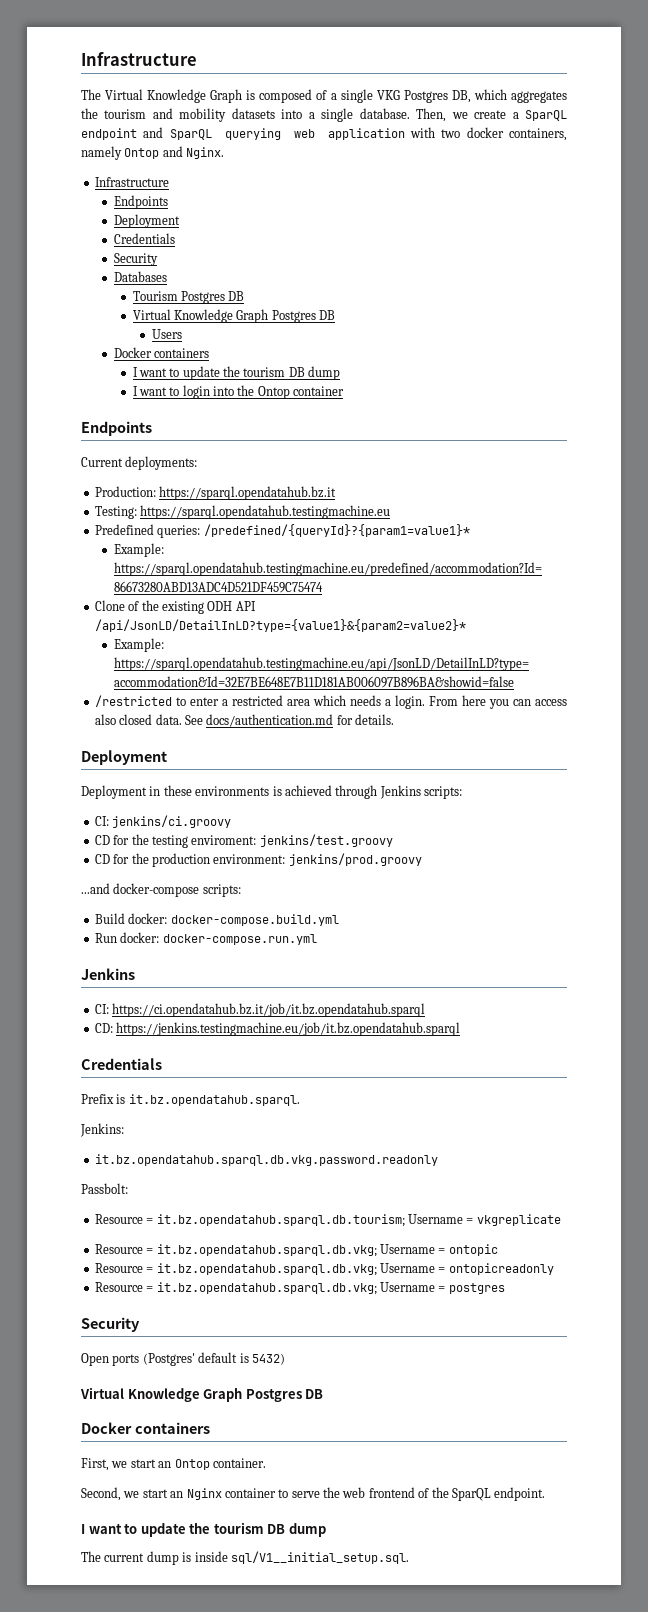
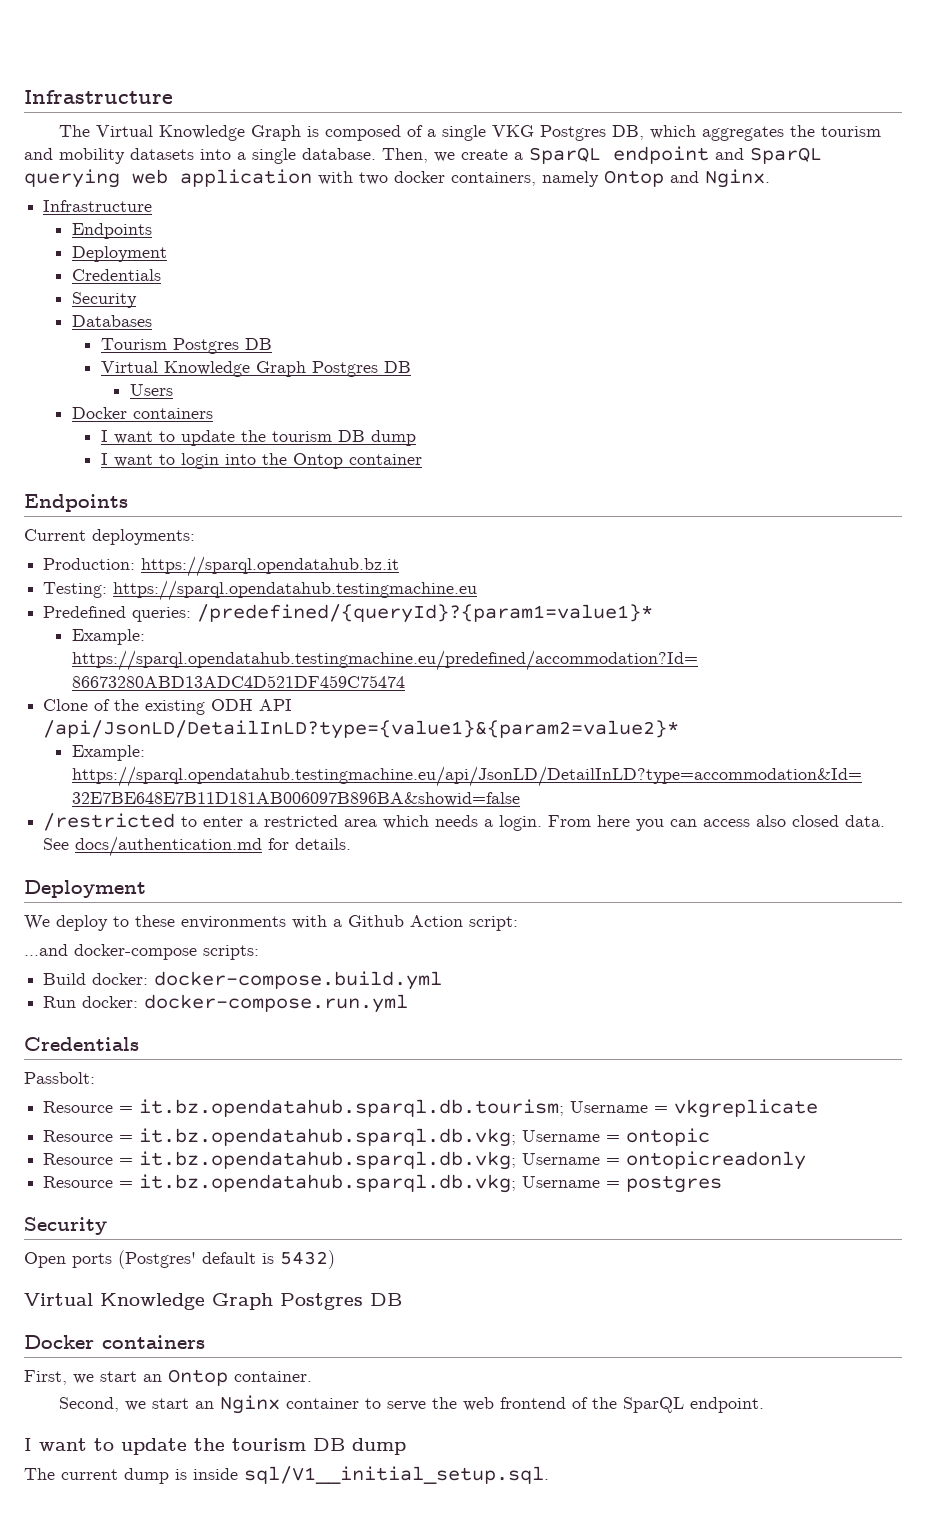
[81,785,462,799] [94,815,232,828] [94,834,393,848] [94,853,422,867] Deployment in these environments is achieved through Jenkins scripts: // CI: jenkins/ci.groovy // CD for the testing enviroment: jenkins/test.groovy // CD for the production environment: jenkins/prod.groovy -> [24,915,518,931] We deploy to these environments with a Github Action script:
[81,968,135,980] [94,1003,426,1017] [94,1022,461,1036] [81,1058,162,1070] [81,1094,300,1106] [80,1123,124,1137] [94,1154,438,1166] Jenkins // CI: https://ci.opendatahub.bz.it/job/it.bz.opendatahub.sparql // CD: https://jenkins.testingmachine.eu/job/it.bz.opendatahub.sparql // Credentials // Prefix is it.bz.opendatahub.sparql. // Jenkins: // it.bz.opendatahub.sparql.db.vkg.password.readonly -> [24,1037,139,1051] Credentials

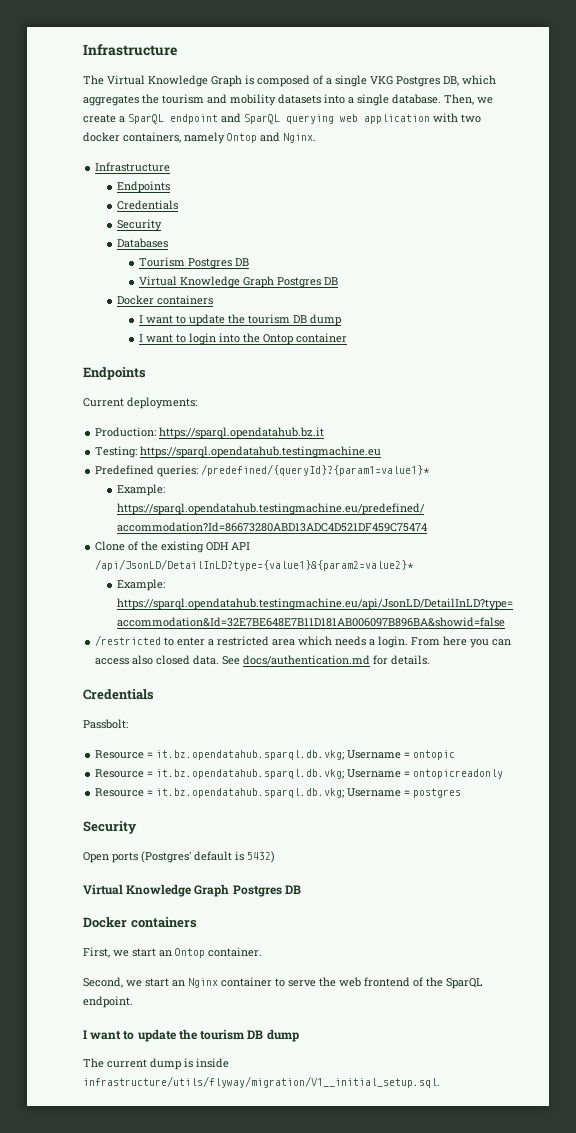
[72,246,168,262] // Deployment -> (171, 187) none
[129,384,173,396] // Users -> (339, 281) none
[24,880,146,898] [24,915,518,931] [24,944,259,960] [43,971,443,990] [43,994,409,1013] [24,1037,139,1051] [24,1072,95,1084] [43,1099,819,1118] Deployment // We deploy to these environments with a Github Action script: // ...and docker-compose scripts: // Build docker: docker-compose.build.yml // Run docker: docker-compose.run.yml // Credentials // Passbolt: // Resource = it.bz.opendatahub.sparql.db.tourism; Username = vkgreplicate -> [83,689,154,700] [83,719,128,729] Credentials // Passbolt:
[244,1466,549,1484] sql/V1__initial_setup.sql. -> [83,1076,440,1088] infrastructure/utils/flyway/migration/V1__initial_setup.sql.

